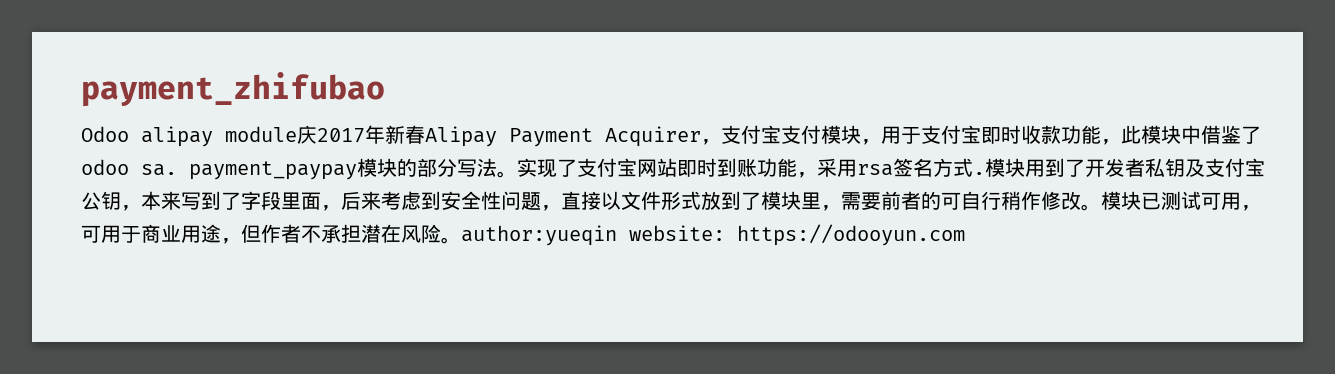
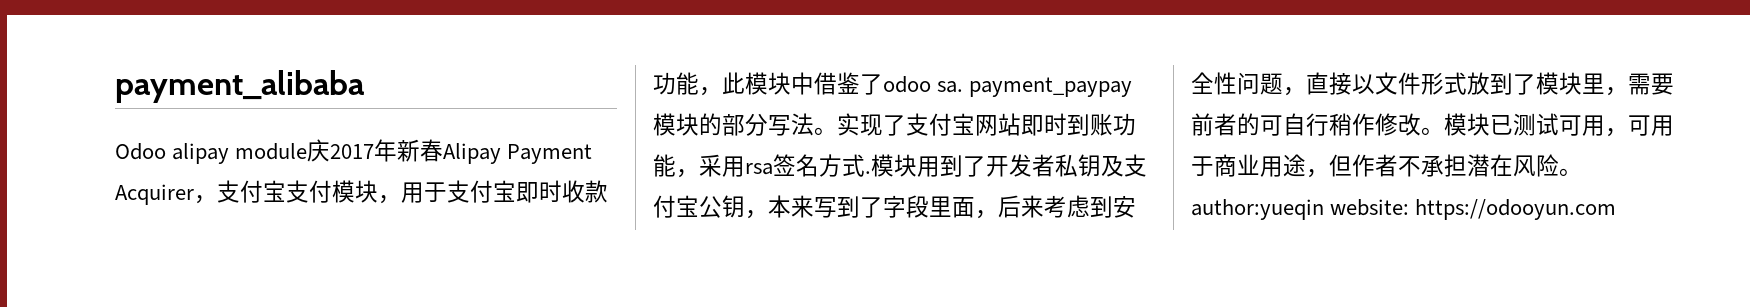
[81,72,385,107] payment_zhifubao -> [115,70,365,103] payment_alibaba

